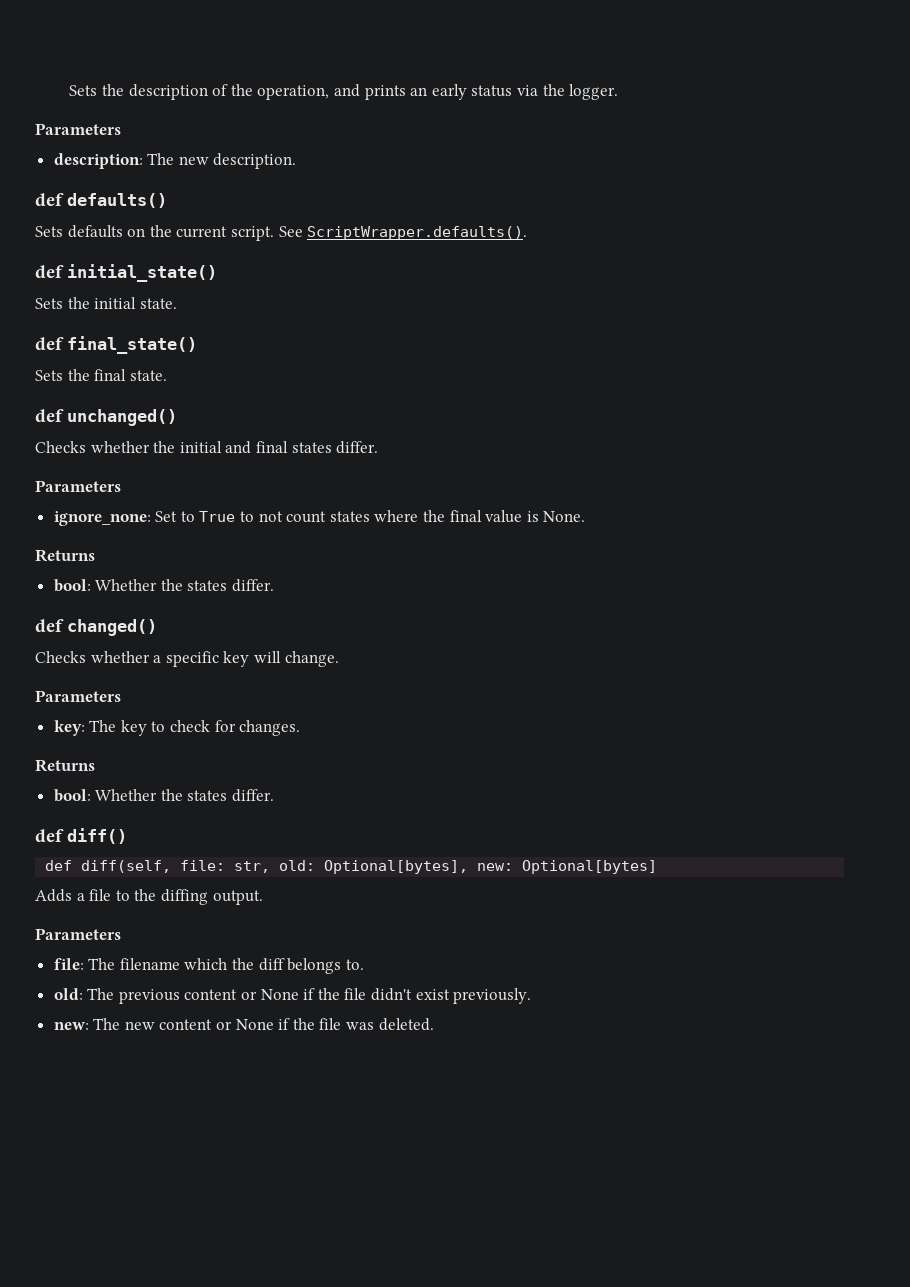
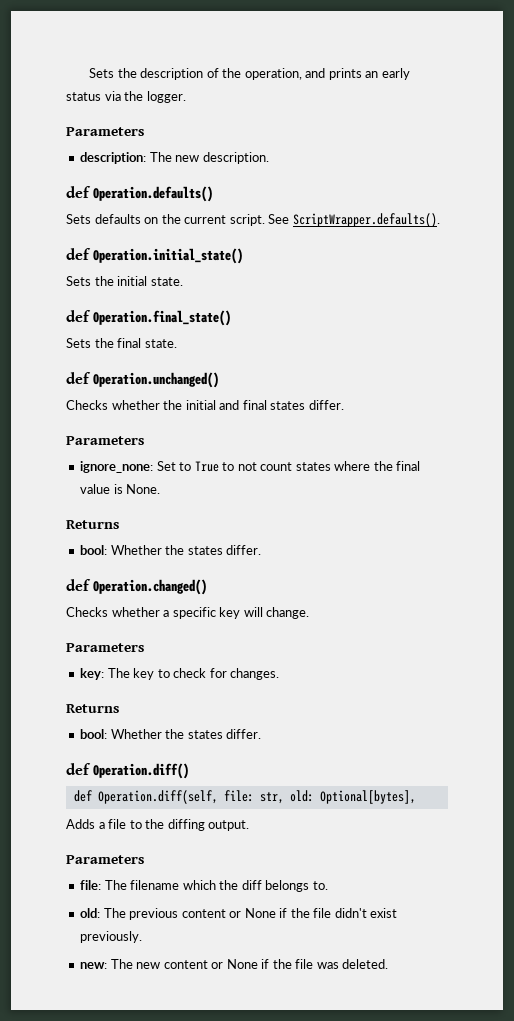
[67,193,168,208] defaults() -> [93,186,214,202] Operation.defaults()
[67,264,218,282] initial_state() -> [93,248,244,264] Operation.initial_state()
[67,336,198,354] final_state() -> [93,310,232,326] Operation.final_state()
[67,409,178,426] unchanged() -> [93,372,220,388] Operation.unchanged()
[67,619,158,636] changed() -> [93,579,208,595] Operation.changed()
[67,828,128,844] [45,860,172,873] diff() // def diff(self, -> [93,763,190,779] [73,790,218,804] Operation.diff() // def Operation.diff(self,
[477,860,658,874] new: Optional[bytes] -> (416, 797) none

